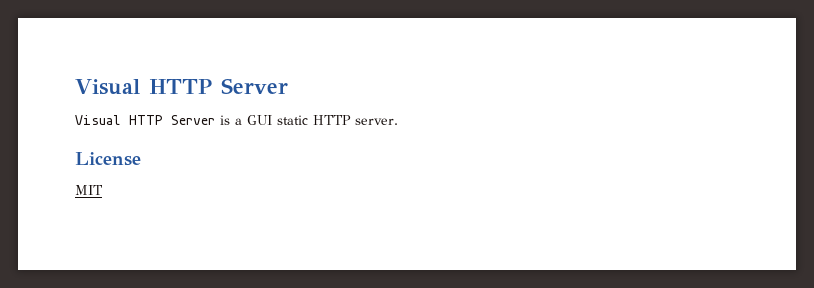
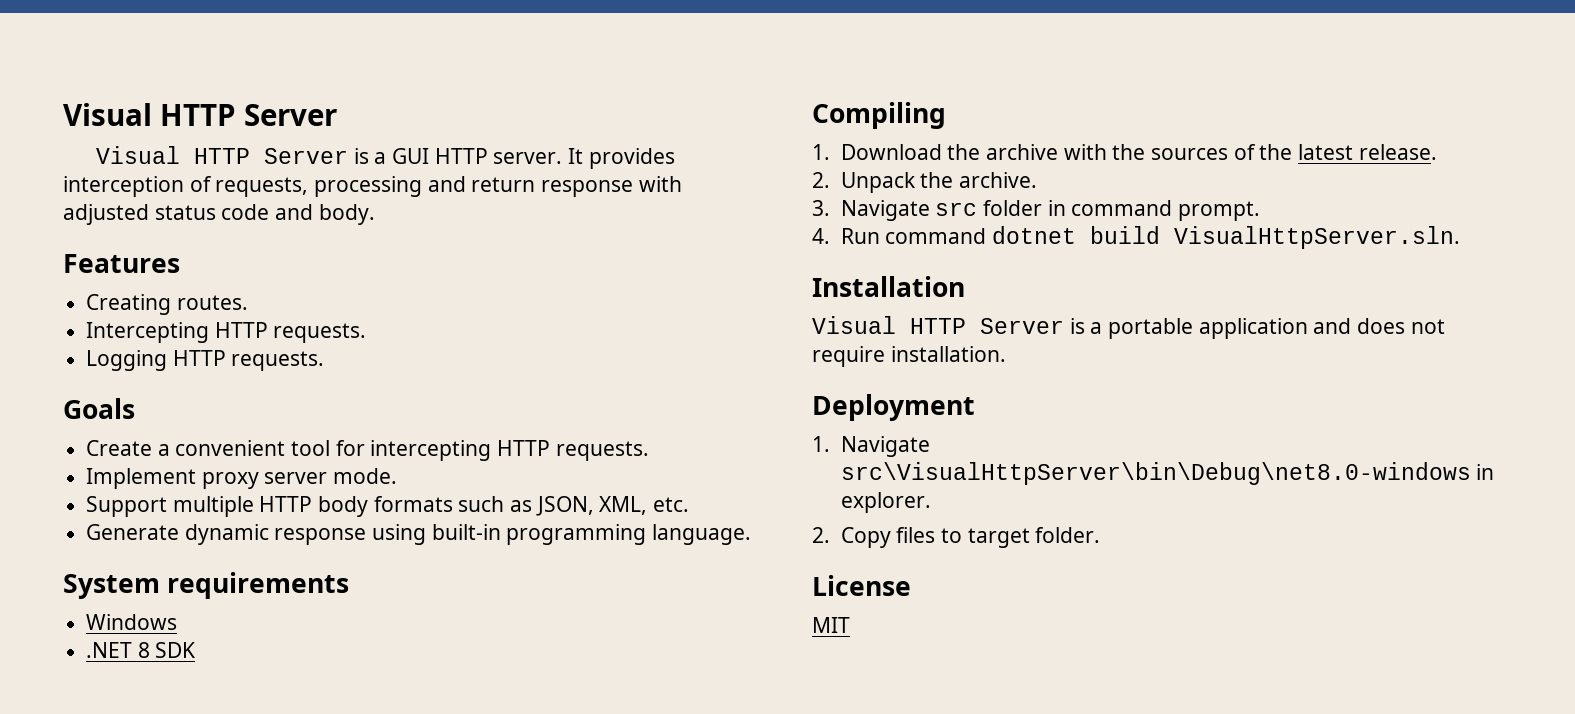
[277,115,308,125] static -> (430, 156) none
(398, 121) none -> [568,148,675,169] [63,176,682,197] [63,204,375,225] [63,254,180,273] [86,294,248,315] [86,322,367,343] [86,350,325,371] [63,398,135,419] [86,440,649,461] [86,468,398,489] [86,496,690,517] [86,524,752,545] [63,572,350,599] [86,614,178,630] [86,642,196,658] [812,102,946,129] [812,144,1437,160] [812,172,1037,193] [812,200,1260,221] [812,226,1460,249] [812,276,965,297] [812,316,1445,339] [812,346,1006,367] [812,394,975,421] [812,436,930,457] [840,462,1495,485] [840,492,931,513] [812,527,1101,548] It provides interception of requests, processing and return response with adjusted status code and body. // Features // Creating routes. // Intercepting HTTP requests. // Logging HTTP requests. // Goals // Create a convenient tool for intercepting HTTP requests. // Implement proxy server mode. // Support multiple HTTP body formats such as JSON, XML, etc. // Generate dynamic response using built-in programming language. // System requirements // Windows // .NET 8 SDK // Compiling // 1. Download the archive with the sources of the latest release. // 2. Unpack the archive. // 3. Navigate src folder in command prompt. // 4. Run command dotnet build VisualHttpServer.sln. // Installation // Visual HTTP Server is a portable application and does not require installation. // Deployment // 1. Navigate src\VisualHttpServer\bin\Debug\net8.0-windows in explorer. // 2. Copy files to target folder.

